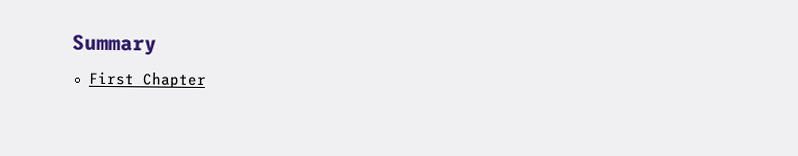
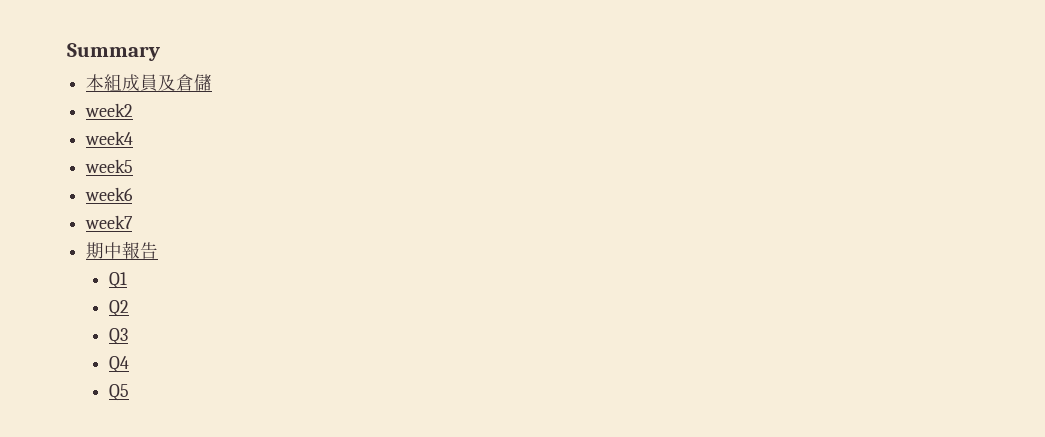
[87,71,207,90] First Chapter -> [86,74,213,91] [85,103,134,117] [85,131,134,145] [85,159,134,173] [85,187,134,201] [85,215,134,229] [86,241,159,259] [109,272,128,289] [109,300,130,317] [109,328,129,345] [109,356,130,373] [109,384,130,401] 本組成員及倉儲 // week2 // week4 // week5 // week6 // week7 // 期中報告 // Q1 // Q2 // Q3 // Q4 // Q5

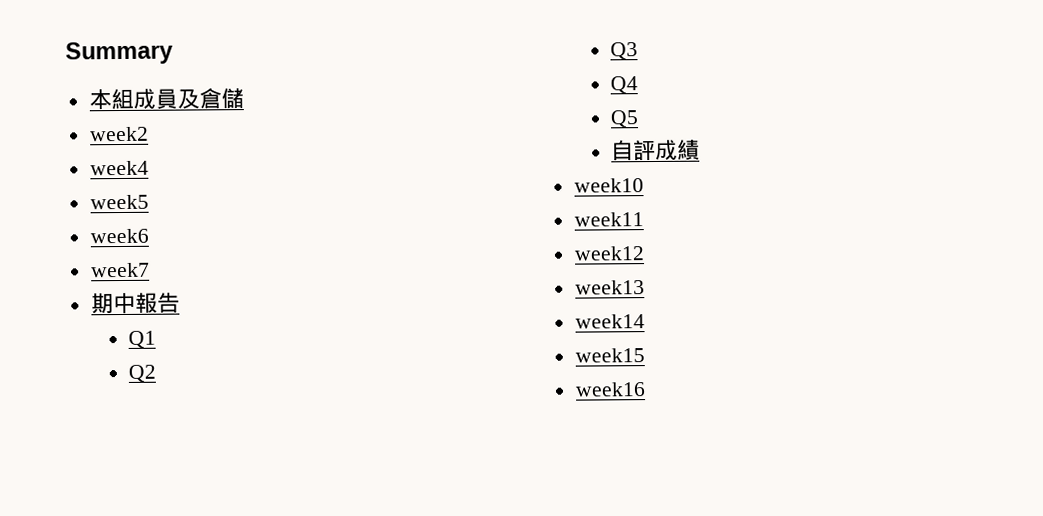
(130, 392) none -> [611,139,701,161] [573,178,644,193] [573,212,644,227] [573,246,645,261] [574,280,645,295] [574,314,645,329] [574,348,645,363] [574,382,646,397] // 自評成績 // week10 // week11 // week12 // week13 // week14 // week15 // week16

